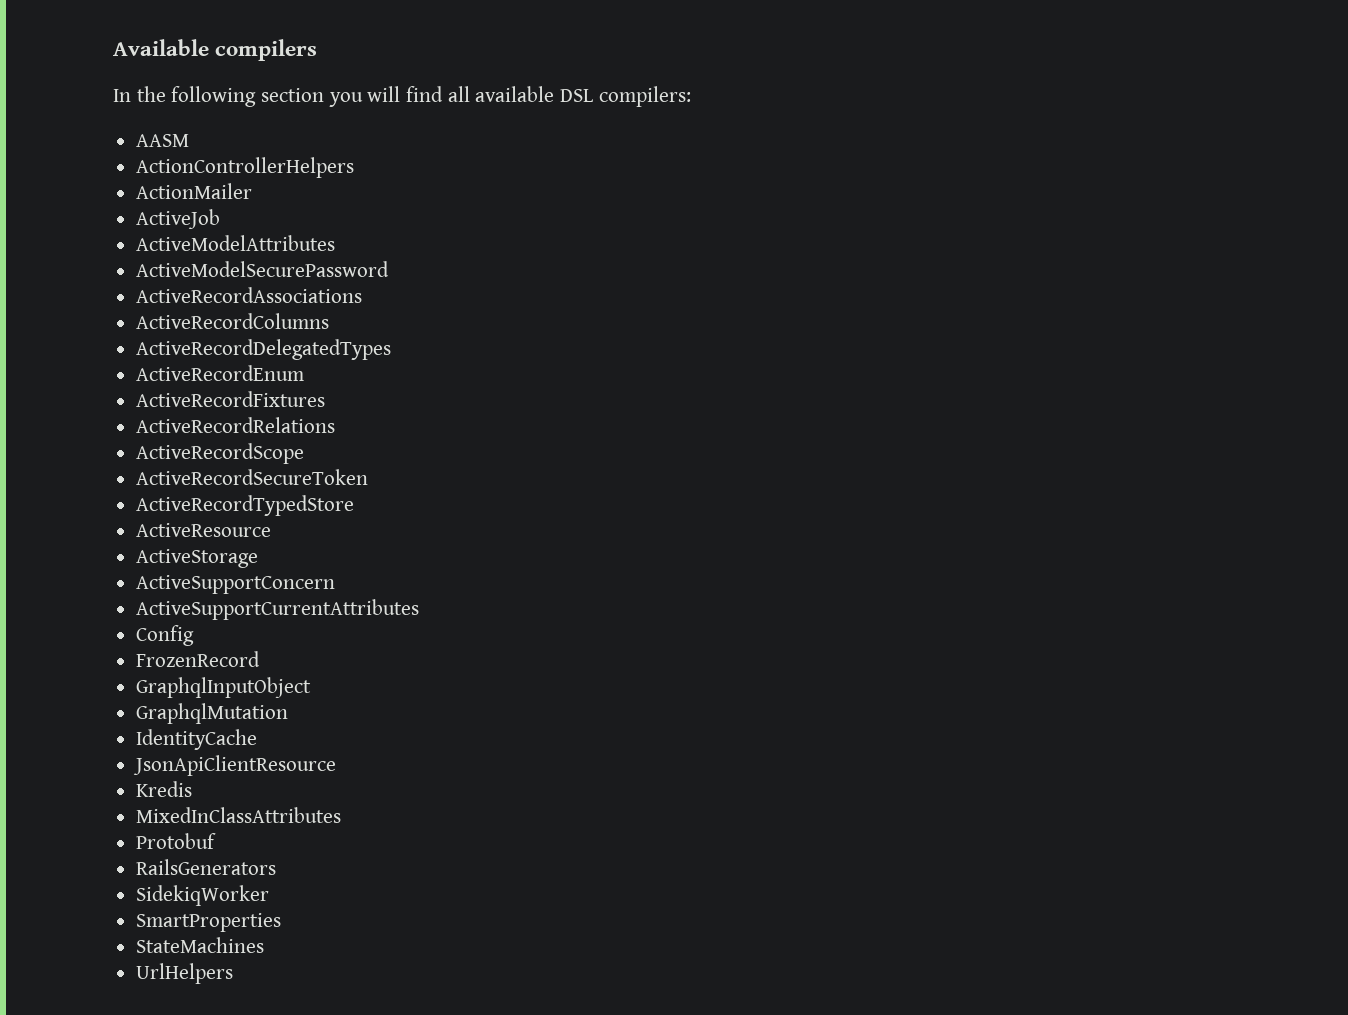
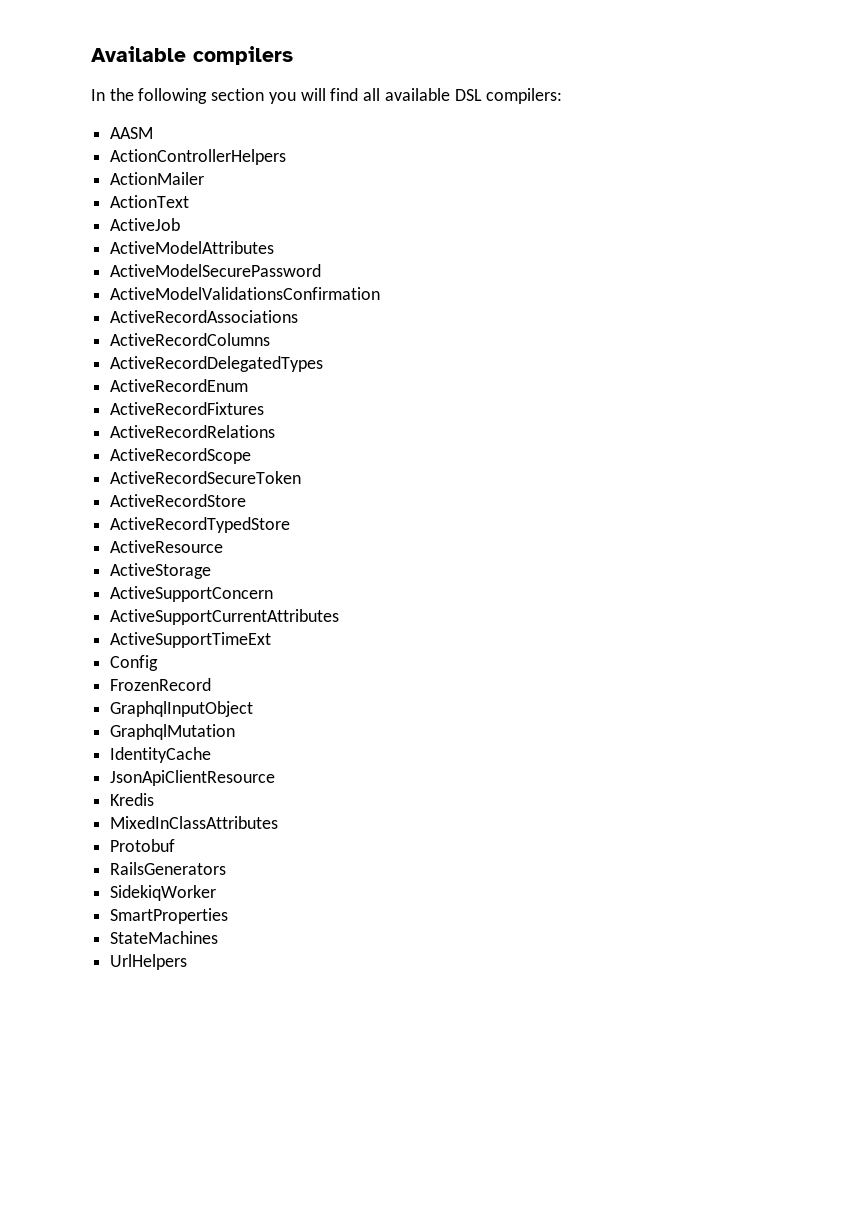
(253, 191) none -> [110,195,190,208] // ActionText
(390, 269) none -> [110,287,381,300] // ActiveModelValidationsConfirmation
(369, 477) none -> [110,494,247,507] // ActiveRecordStore
(420, 609) none -> [110,632,272,648] // ActiveSupportTimeExt

